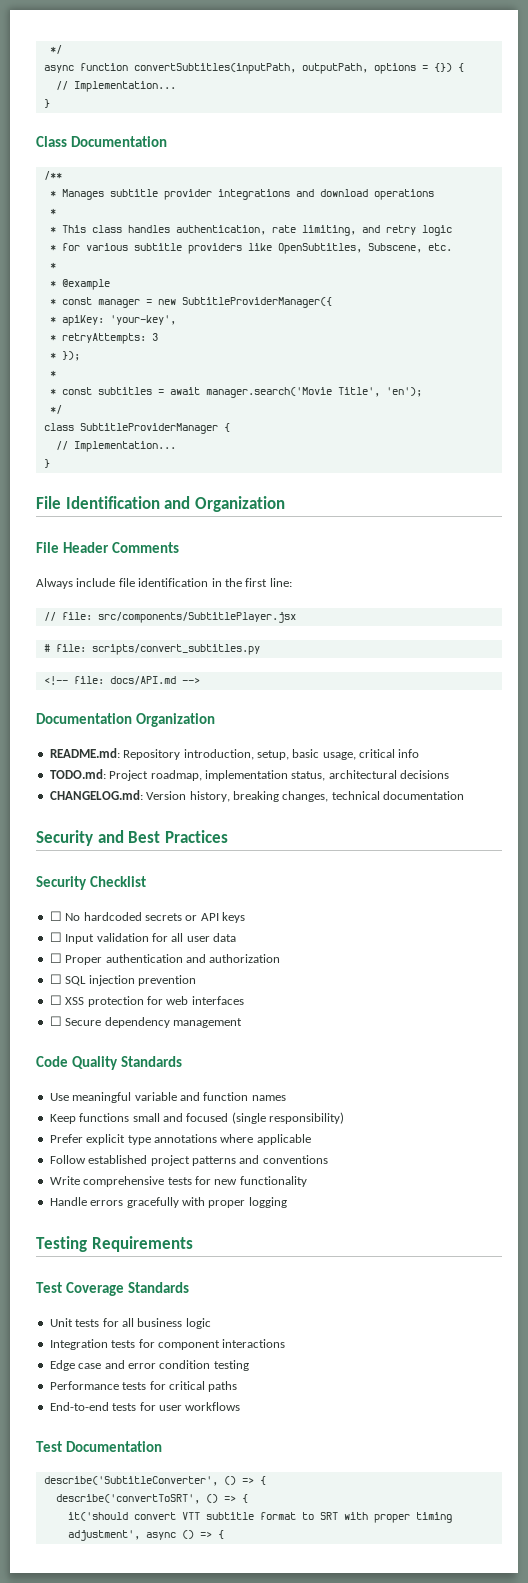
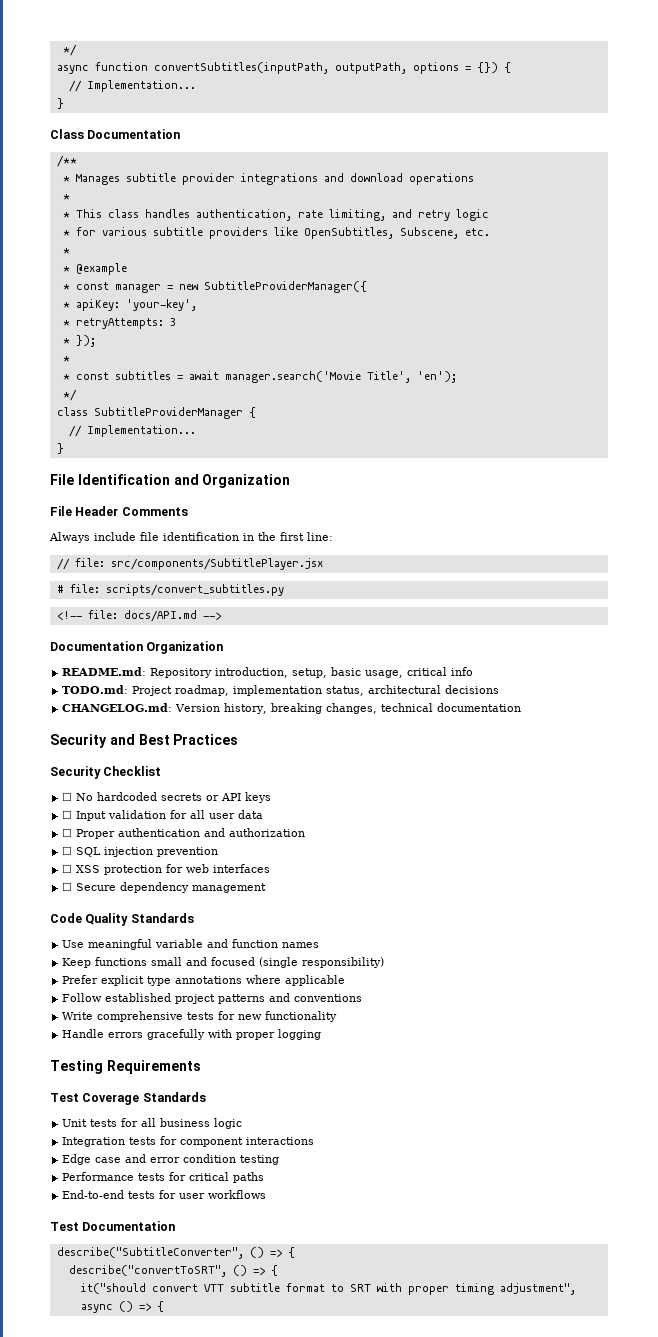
[43,1476,266,1486] [55,1494,248,1504] [67,1512,128,1521] describe('SubtitleConverter', () => { // describe('convertToSRT', () => { // it('should -> [56,1247,295,1259] [68,1265,278,1277] [80,1283,146,1294] describe("SubtitleConverter", () => { // describe("convertToSRT", () => { // it("should
[67,1530,140,1541] adjustment', -> [499,1283,576,1295] adjustment",

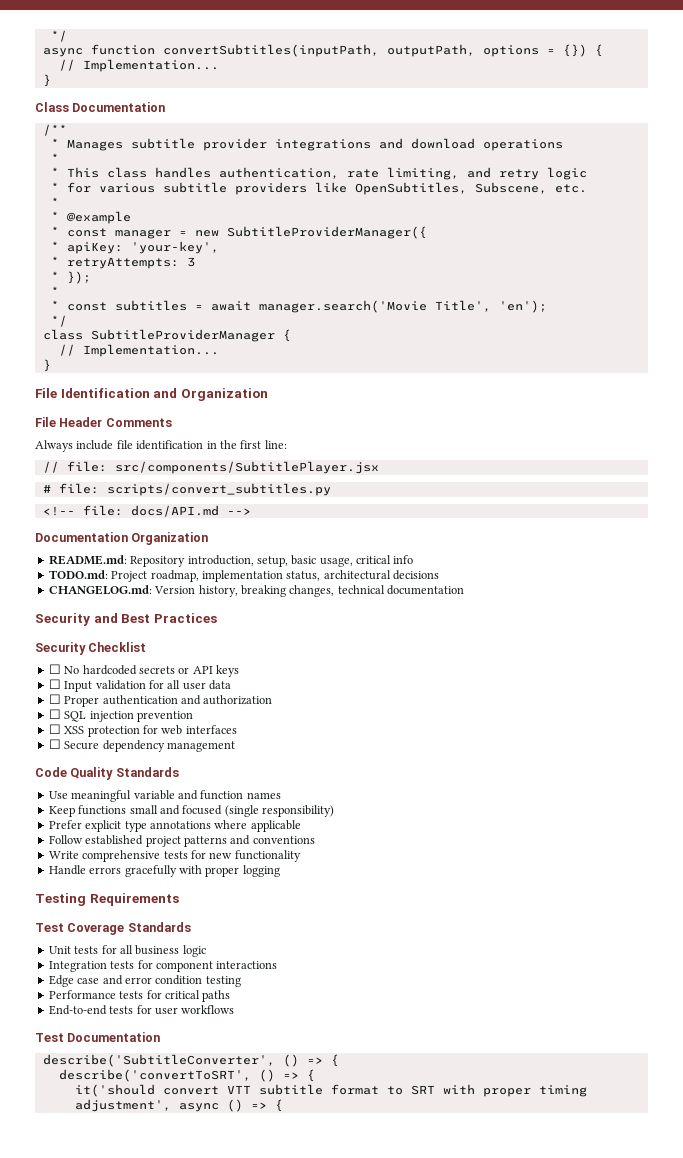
[56,1247,295,1259] [68,1265,278,1277] [80,1283,146,1294] describe("SubtitleConverter", () => { // describe("convertToSRT", () => { // it("should -> [42,1054,339,1067] [58,1069,315,1082] [74,1084,155,1097] describe('SubtitleConverter', () => { // describe('convertToSRT', () => { // it('should
[499,1283,576,1295] adjustment", -> [74,1099,171,1112] adjustment',

